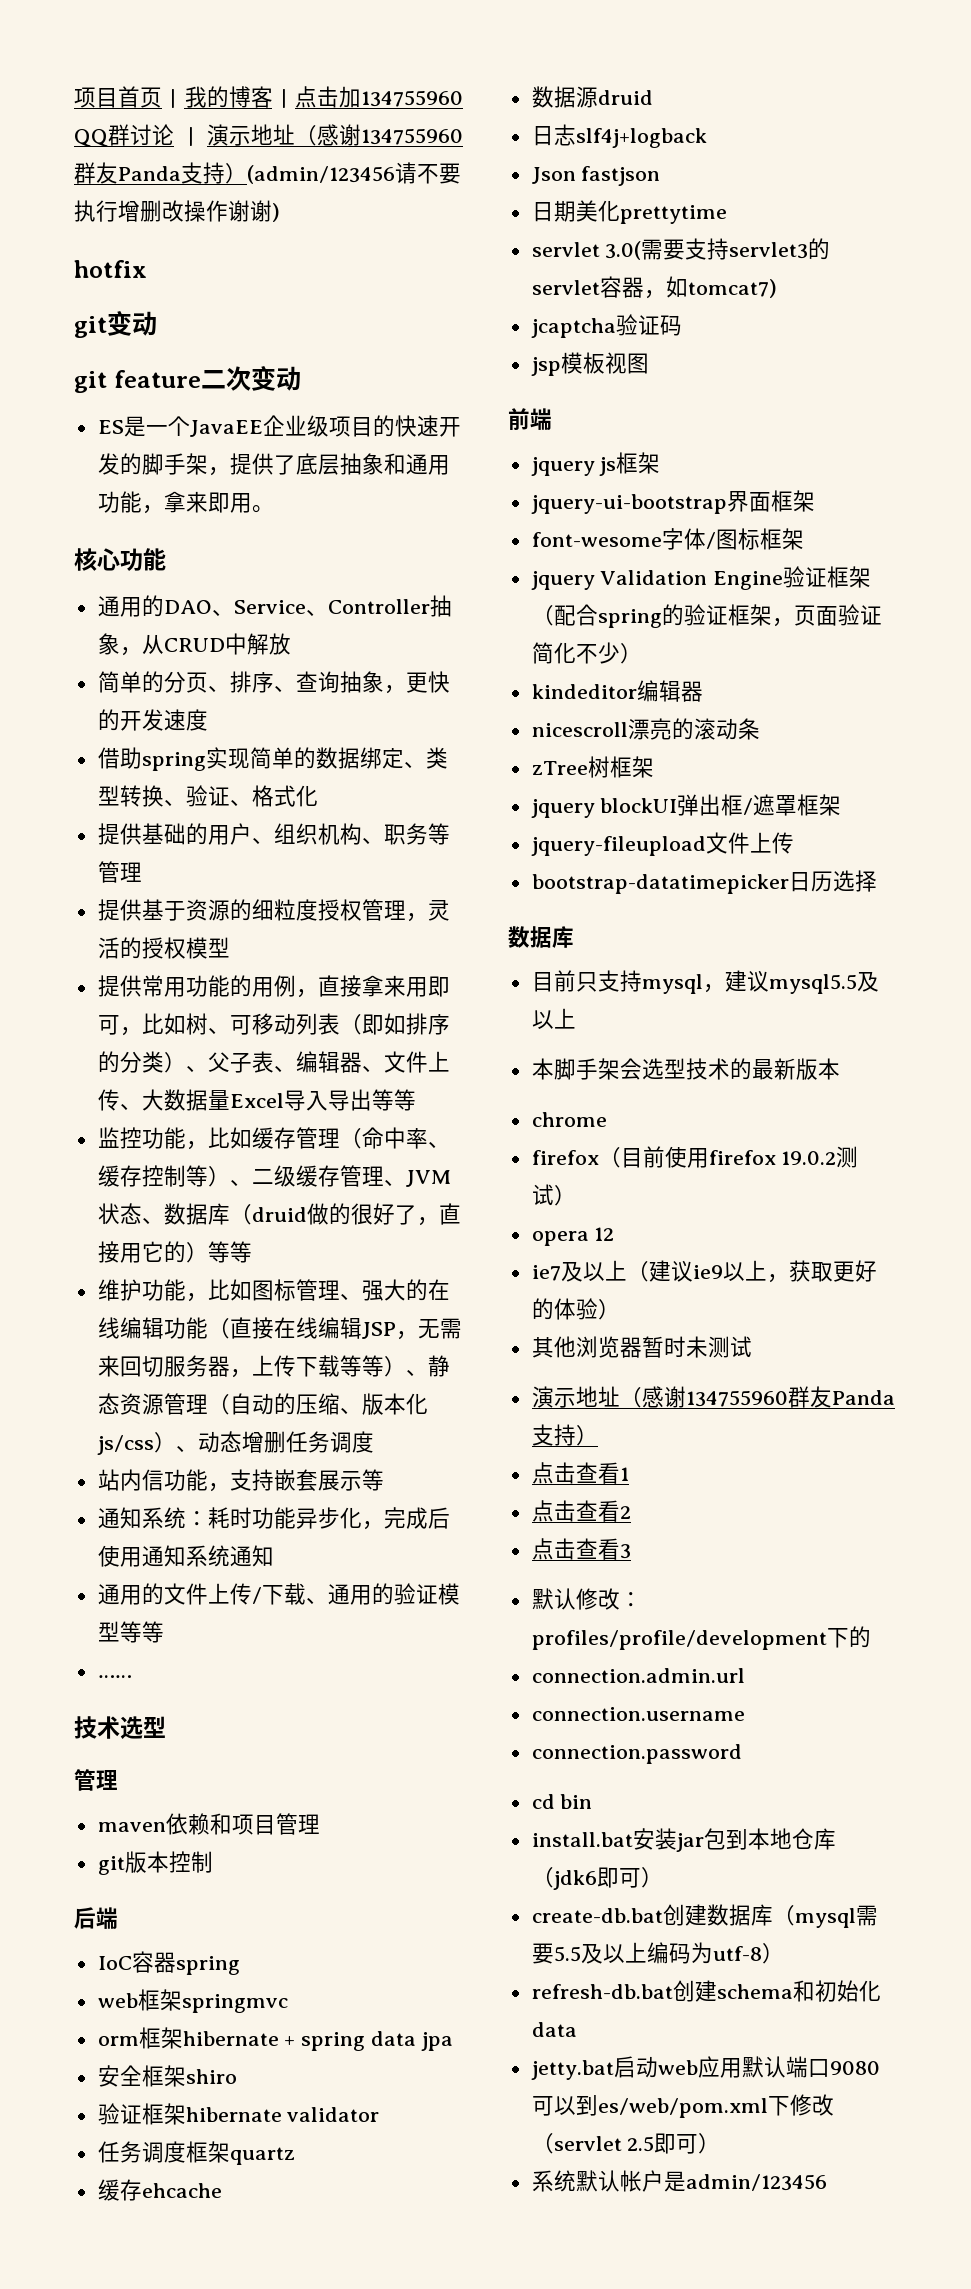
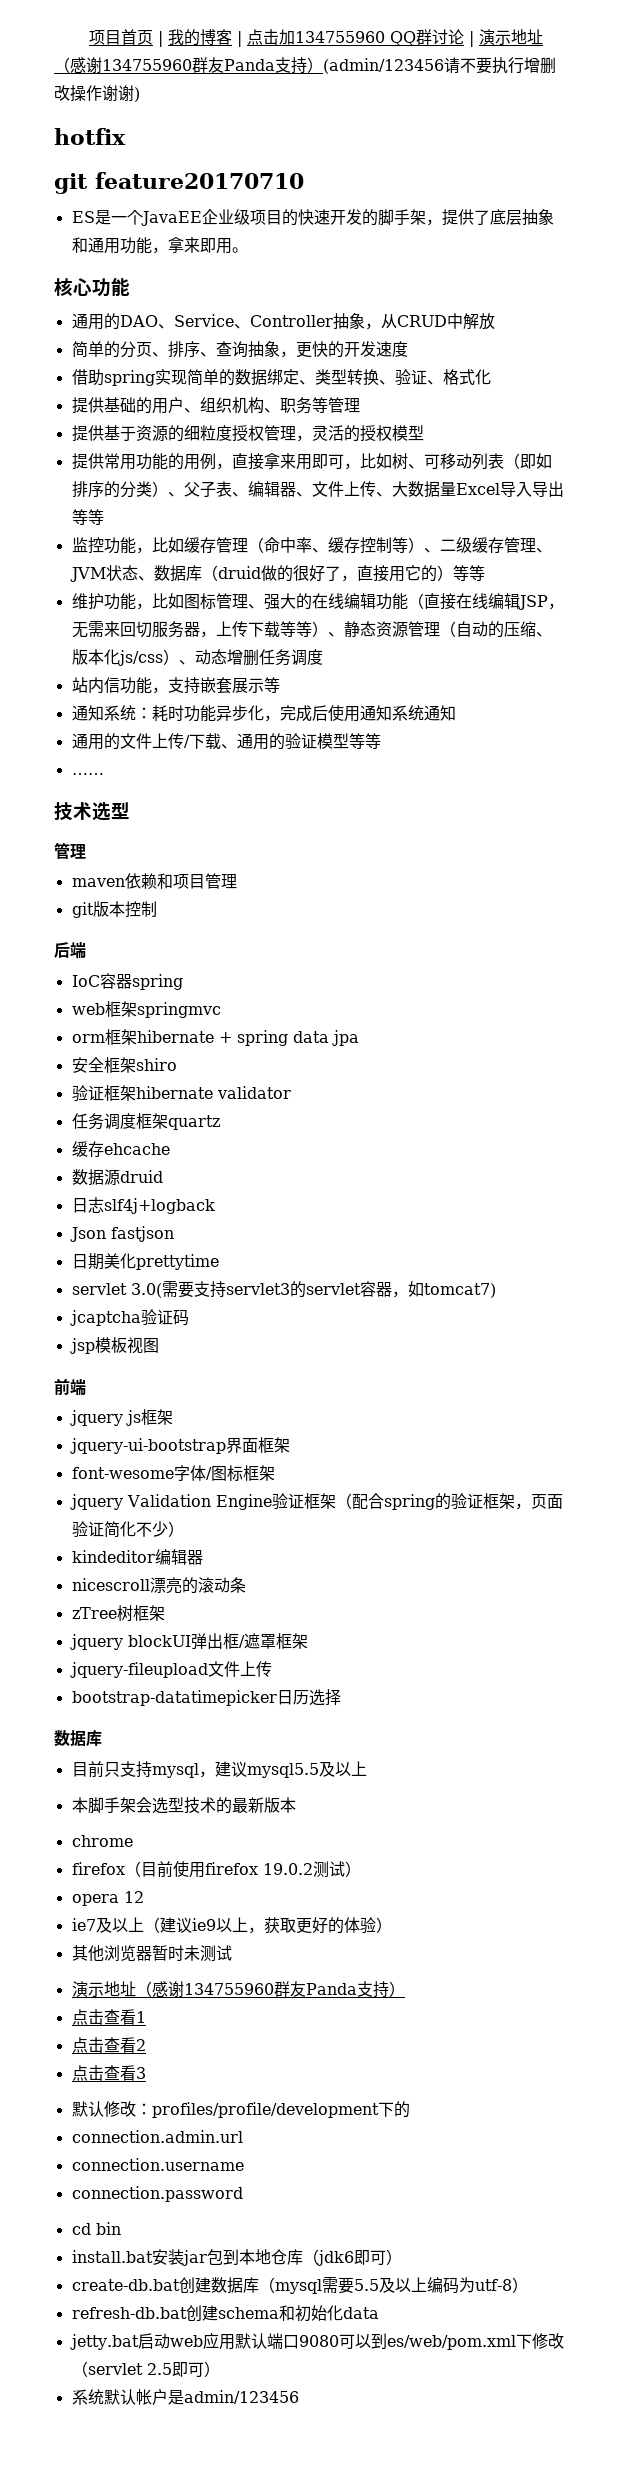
[107,311,157,336] [74,366,301,393] 变动 // git feature二次变动 -> [95,172,304,189] feature20170710

